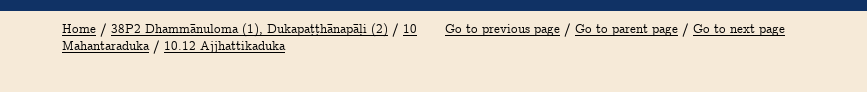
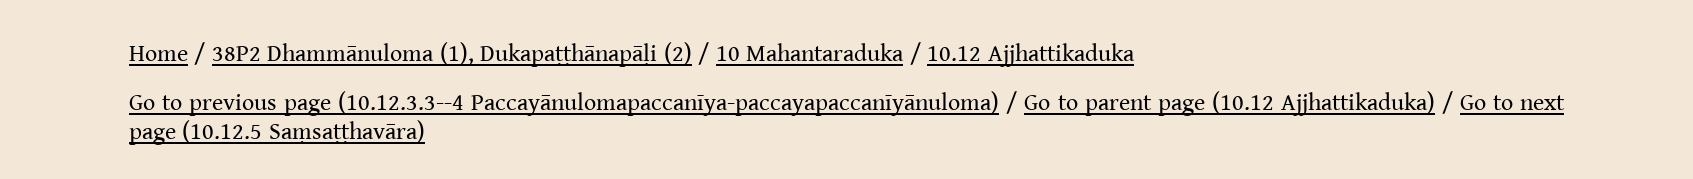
(560, 31) none -> [338,91,1000,116] (10.12.3.3--4 Paccayānulomapaccanīya-paccayapaccanīyānuloma)
(678, 31) none -> [1211,91,1435,116] (10.12 Ajjhattikaduka)
(785, 31) none -> [182,120,425,144] (10.12.5 Saṃsaṭṭhavāra)

